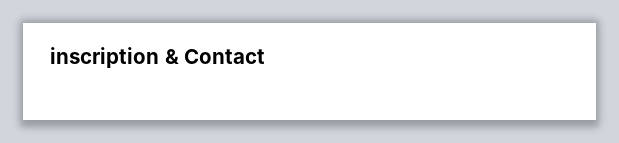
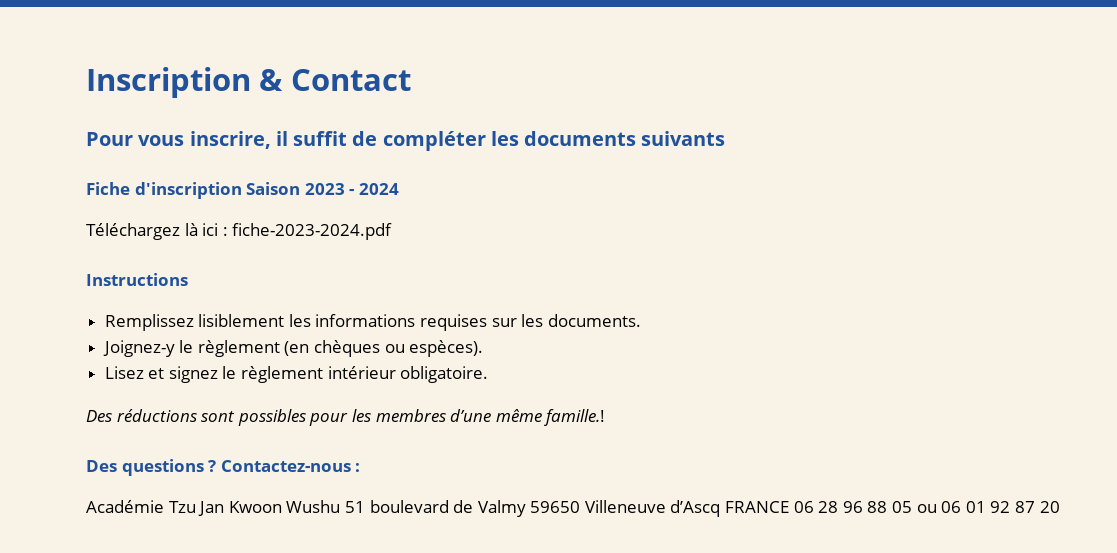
[50,47,159,68] inscription -> [86,67,251,98] Inscription
(266, 56) none -> [86,131,726,151] [86,182,399,199] [86,223,393,240] [86,273,188,286] [104,314,641,331] [102,340,484,357] [104,366,489,383] [86,409,606,426] [86,459,361,476] [86,500,1060,517] // Pour vous inscrire, il suffit de compléter les documents suivants // Fiche d'inscription Saison 2023 - 2024 // Téléchargez là ici : fiche-2023-2024.pdf // Instructions // Remplissez lisiblement les informations requises sur les documents. // Joignez-y le règlement (en chèques ou espèces). // Lisez et signez le règlement intérieur obligatoire. // Des réductions sont possibles pour les membres d’une même famille.! // Des questions ? Contactez-nous : // Académie Tzu Jan Kwoon Wushu 51 boulevard de Valmy 59650 Villeneuve d’Ascq FRANCE 06 28 96 88 05 ou 06 01 92 87 20

